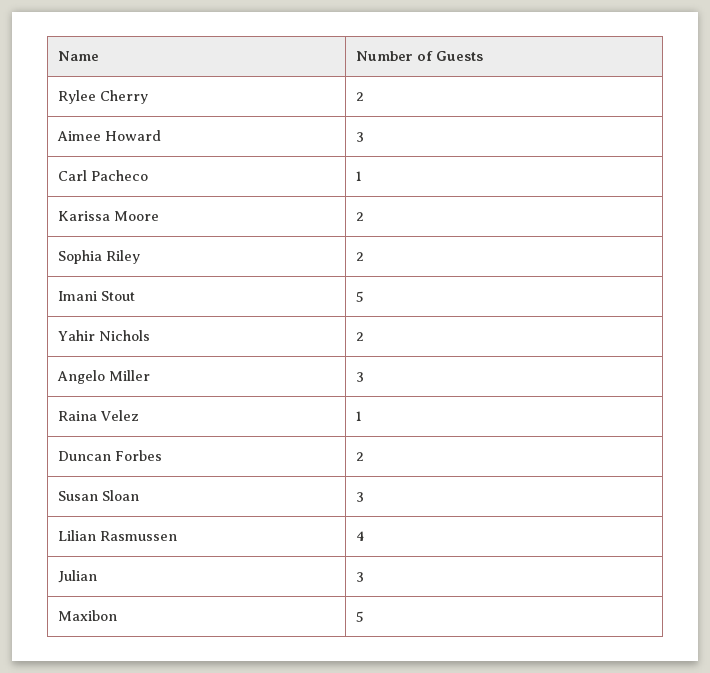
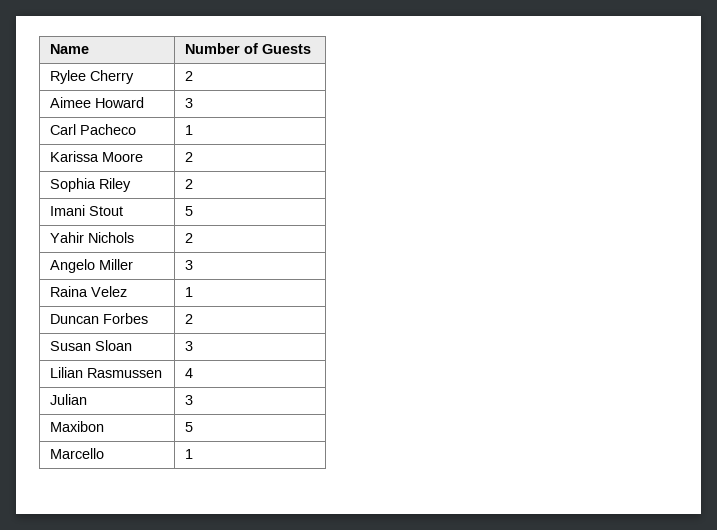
(365, 616) none -> [49,448,104,459] [184,449,193,459] // Marcello | 1

